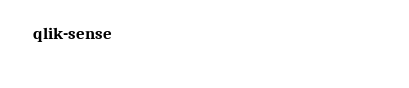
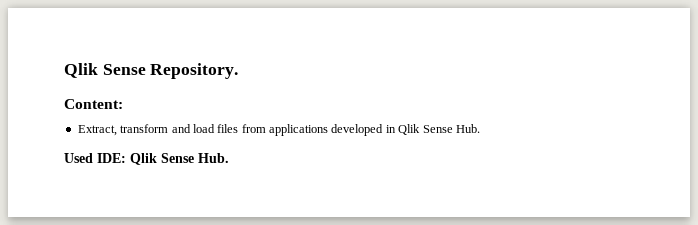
[33,27,112,42] qlik-sense -> [64,63,239,79] [64,99,123,109] [77,124,480,136] [64,153,229,165] Qlik Sense Repository. // Content: // Extract, transform and load files from applications developed in Qlik Sense Hub. // Used IDE: Qlik Sense Hub.

